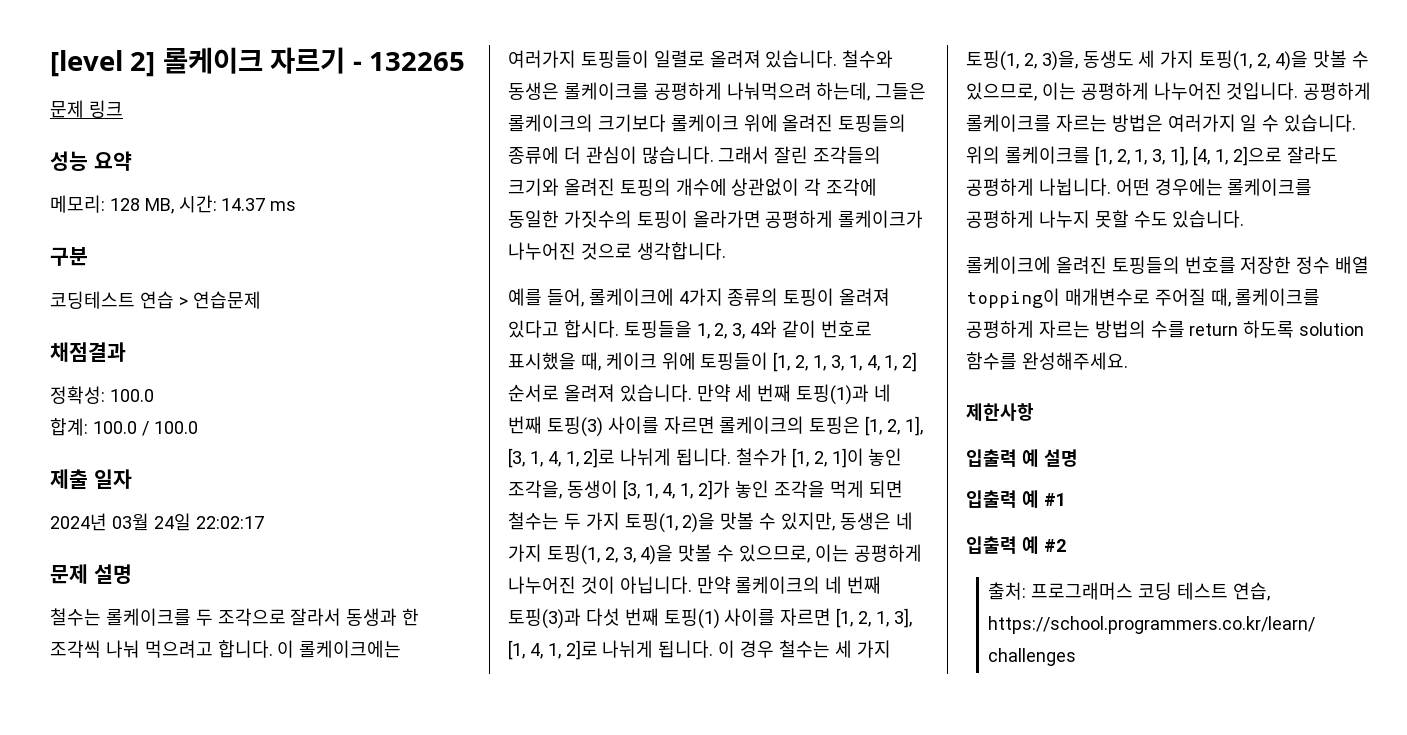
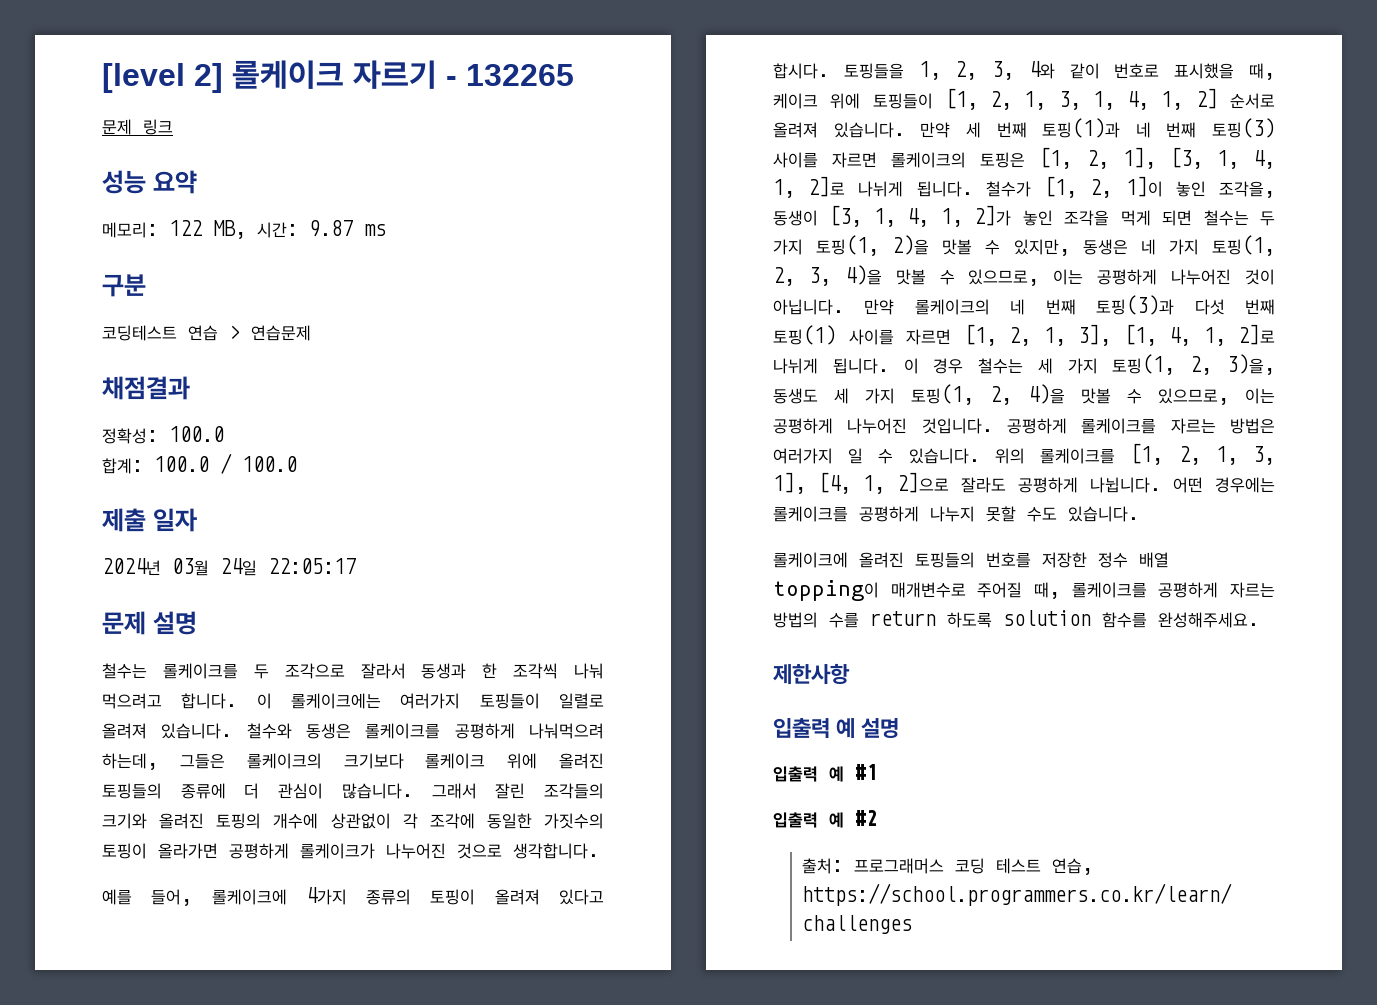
[109,198,140,211] 128 -> [169,220,202,236] 122
[221,198,266,211] 14.37 -> [309,220,353,237] 9.87
[195,516,264,529] 22:02:17 -> [268,558,356,574] 22:05:17

